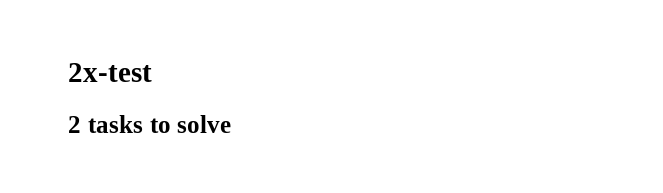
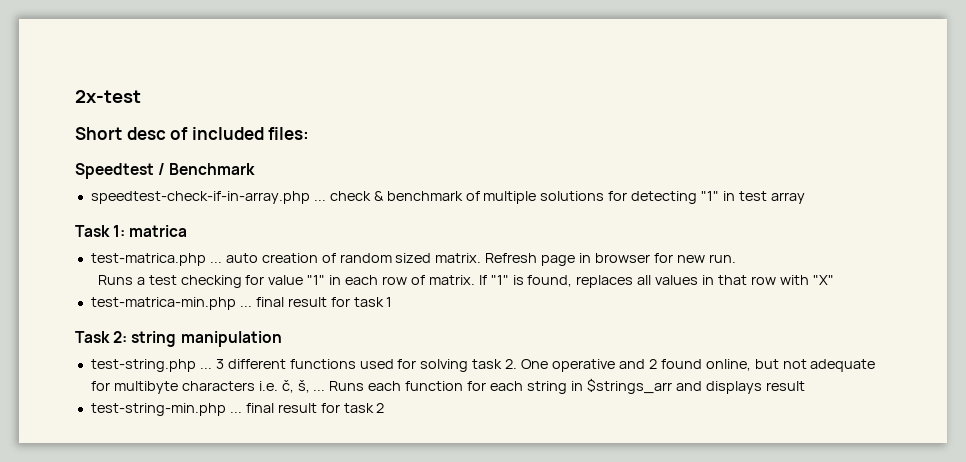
[68,115,232,133] 2 tasks to solve -> [75,127,310,140] [75,163,256,179] [90,191,805,204] [75,225,188,237] [90,253,736,266] [97,275,834,288] [90,297,393,310] [75,331,282,347] [90,359,876,372] [90,378,805,394] [90,403,385,416] Short desc of included files: // Speedtest / Benchmark // speedtest-check-if-in-array.php ... check & benchmark of multiple solutions for detecting "1" in test array // Task 1: matrica // test-matrica.php ... auto creation of random sized matrix. Refresh page in browser for new run. // Runs a test checking for value "1" in each row of matrix. If "1" is found, replaces all values in that row with "X" // test-matrica-min.php ... final result for task 1 // Task 2: string manipulation // test-string.php ... 3 different functions used for solving task 2. One operative and 2 found online, but not adequate for multibyte characters i.e. č, š, ... Runs each function for each string in $strings_arr and displays result // test-string-min.php ... final result for task 2

